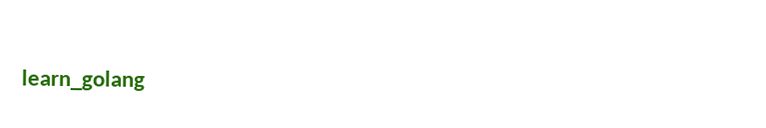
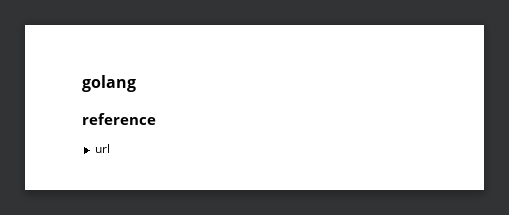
[21,69,145,92] learn_golang -> [82,75,136,92] [82,113,156,125] [94,144,110,153] golang // reference // url

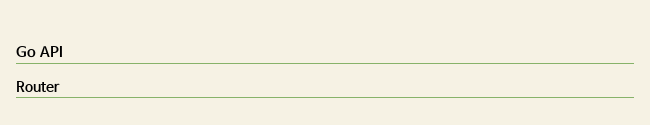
[82,75,136,92] [82,113,156,125] [94,144,110,153] golang // reference // url -> [16,46,63,58] [16,81,60,92] Go API // Router

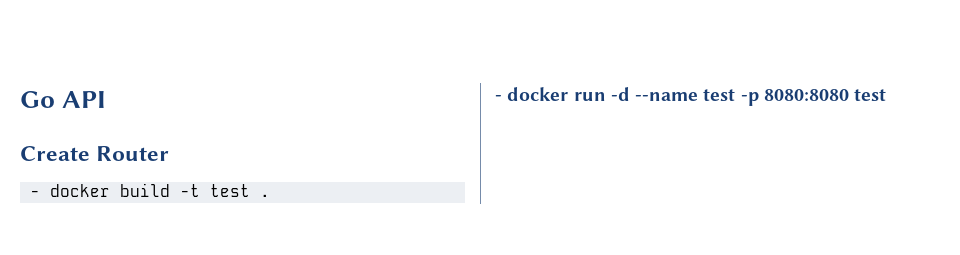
(63, 51) none -> [20,146,90,161] Create
(60, 86) none -> [30,183,271,197] [495,87,887,106] // - docker build -t test . // - docker run -d --name test -p 8080:8080 test

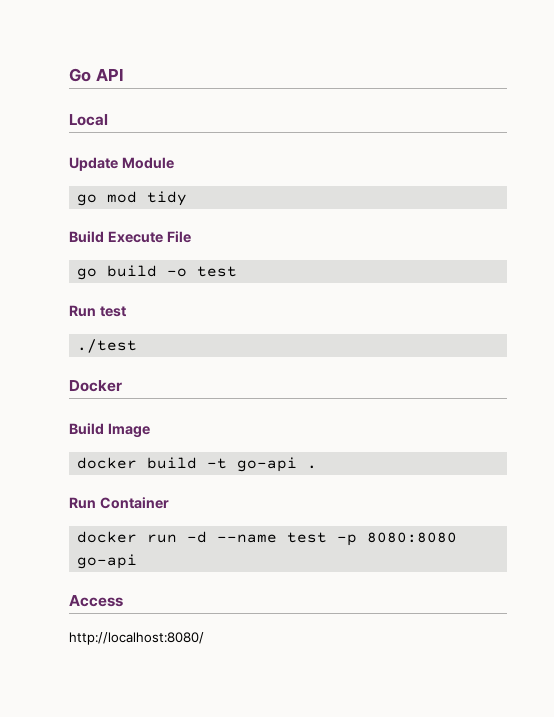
[20,146,170,161] [30,190,41,197] Create Router // - -> [69,114,108,126] [69,157,174,171] [77,191,188,206] [69,231,191,243] [77,265,238,280] [69,305,126,317] [77,339,138,353] [69,380,122,392] [69,423,150,438] Local // Update Module // go mod tidy // Build Execute File // go build -o test // Run test // ./test // Docker // Build Image //
[210,184,251,197] test -> [237,457,298,472] go-api
[495,95,502,101] - -> [69,497,169,509] Run Container //
[854,89,887,101] test -> [77,554,138,569] [69,595,123,607] [69,632,204,645] go-api // Access // http://localhost:8080/

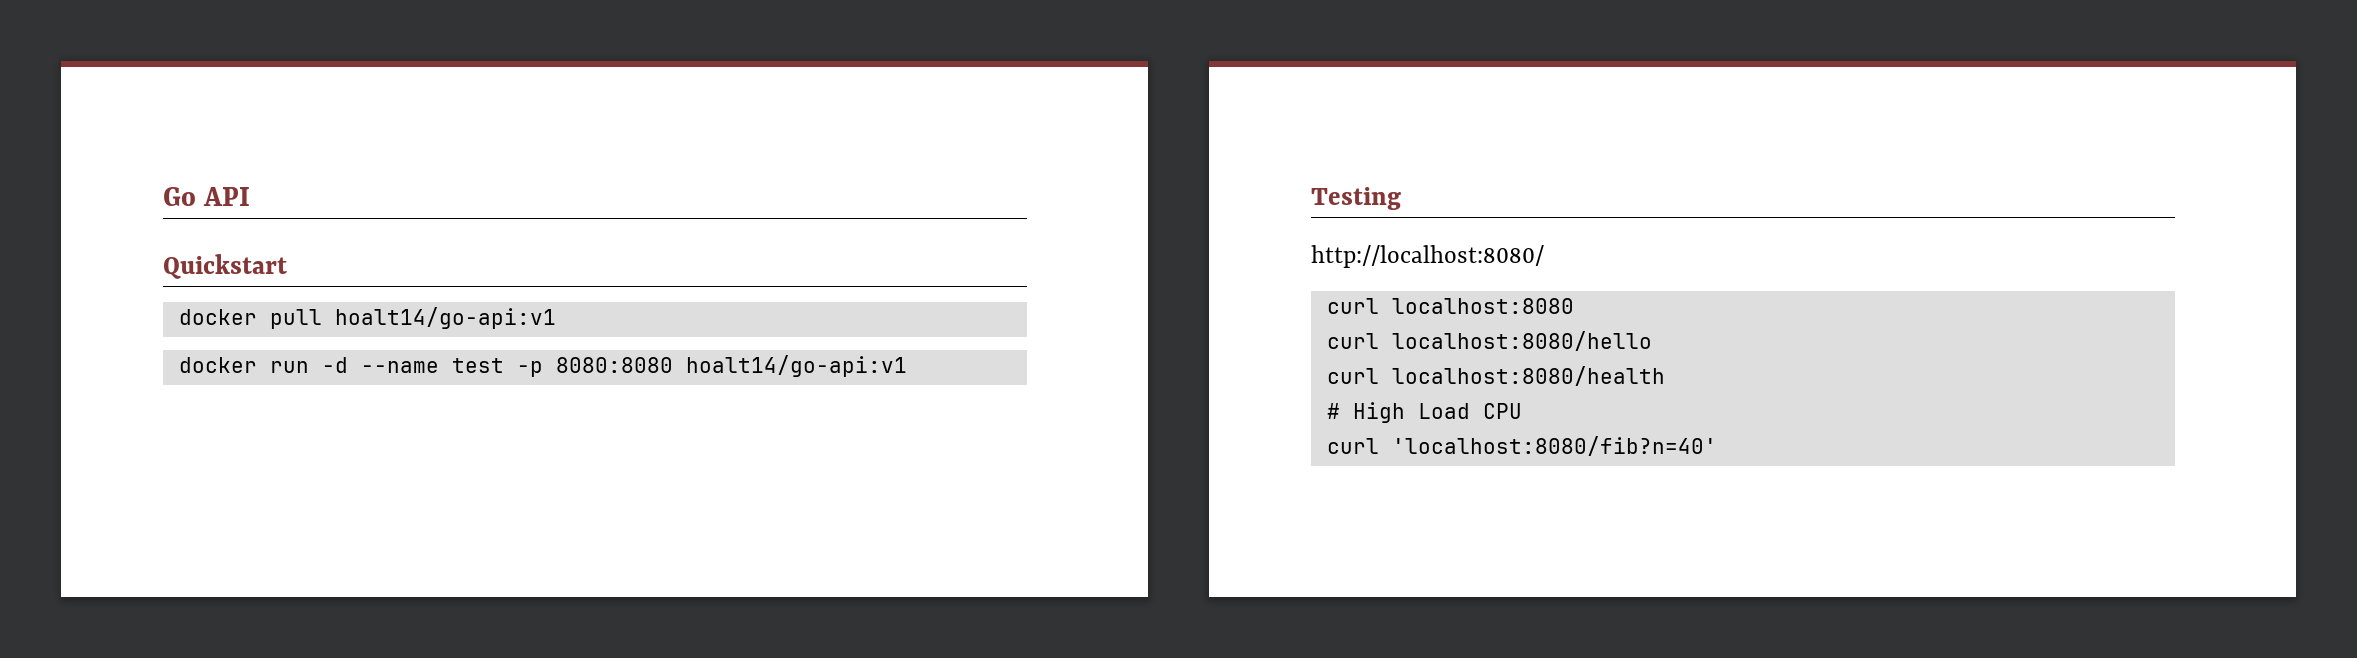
[69,114,108,126] [69,157,174,171] [77,191,188,206] [69,231,191,243] [77,265,238,280] [69,305,126,317] [77,339,138,353] [69,380,122,392] [69,423,150,438] [77,457,318,472] [69,497,169,509] Local // Update Module // go mod tidy // Build Execute File // go build -o test // Run test // ./test // Docker // Build Image // docker build -t go-api . // Run Container -> [163,254,287,279] [178,307,556,329] Quickstart // docker pull hoalt14/go-api:v1
[77,554,138,569] [69,595,123,607] go-api // Access -> [685,355,907,377] [1311,187,1401,210] hoalt14/go-api:v1 // Testing
(204, 638) none -> [1326,298,1574,314] [1326,331,1652,351] [1326,366,1665,386] [1326,402,1522,423] [1326,436,1717,456] // curl localhost:8080 // curl localhost:8080/hello // curl localhost:8080/health // # High Load CPU // curl 'localhost:8080/fib?n=40'

